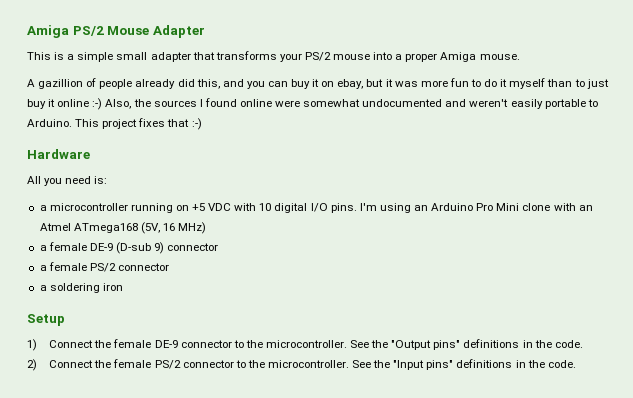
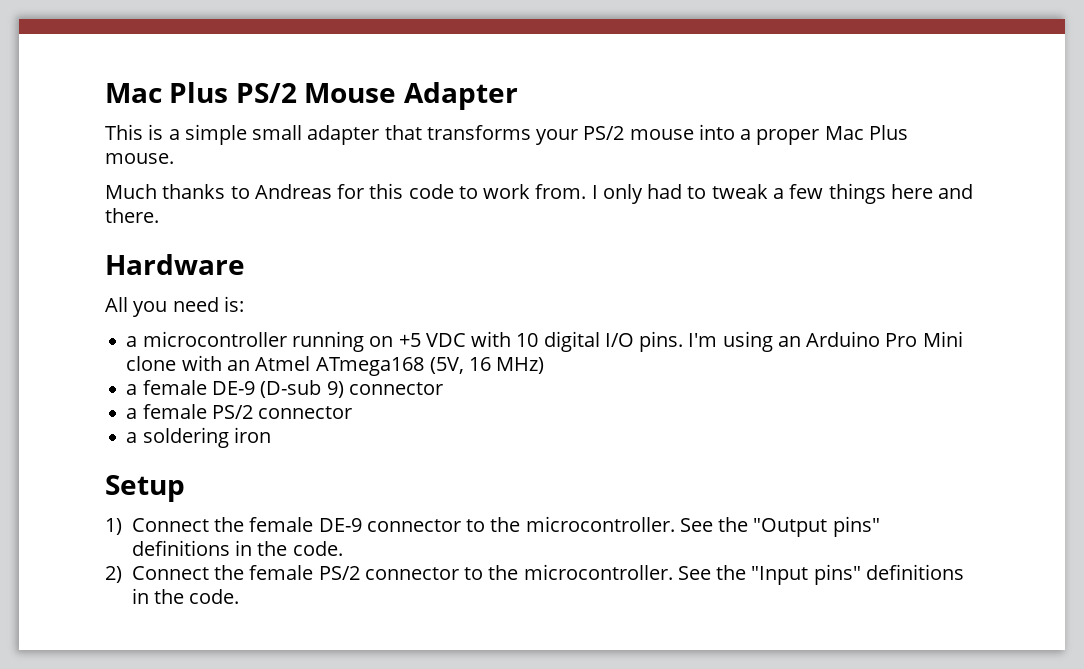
[27,25,69,38] Amiga -> [105,82,229,103] Mac Plus
[440,52,477,62] Amiga -> [824,125,908,140] Mac Plus
[27,78,609,89] [27,98,598,110] [27,118,202,130] A gazillion of people already did this, and you can buy it on ebay, but it was more fun to do it myself than to just buy it online :-) Also, the sources I found online were somewhat undocumented and weren't easily portable to Arduino. This project fixes that :-) -> [105,183,974,204] [105,208,159,223] Much thanks to Andreas for this code to work from. I only had to tweak a few things here and there.

